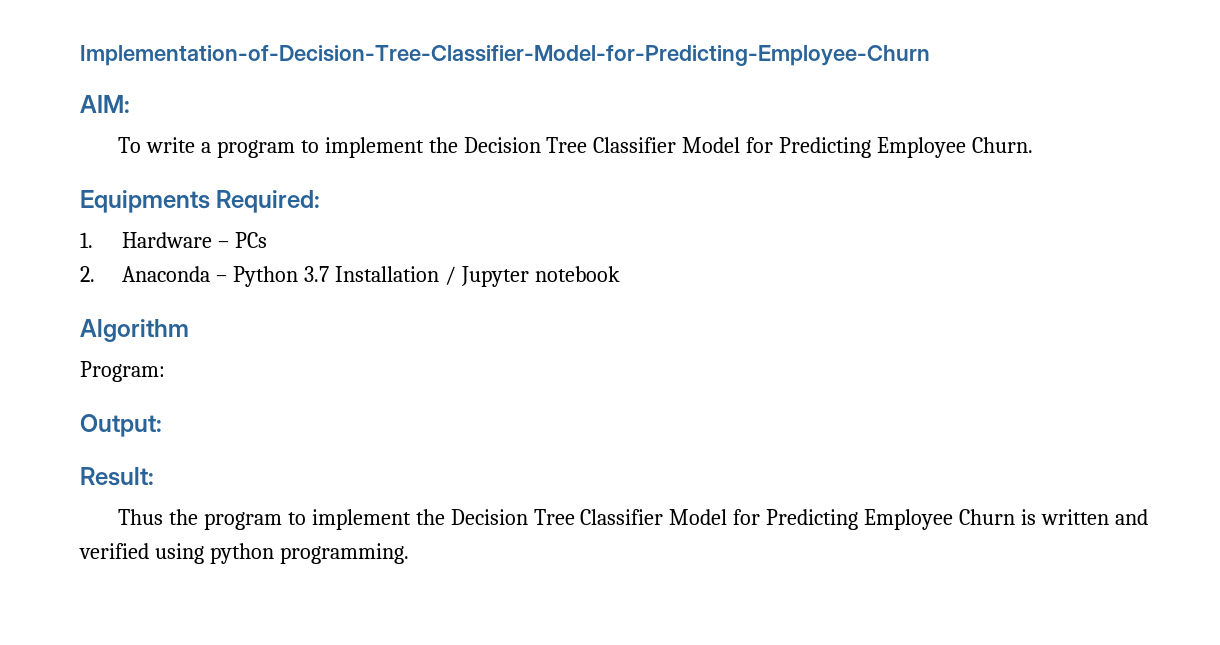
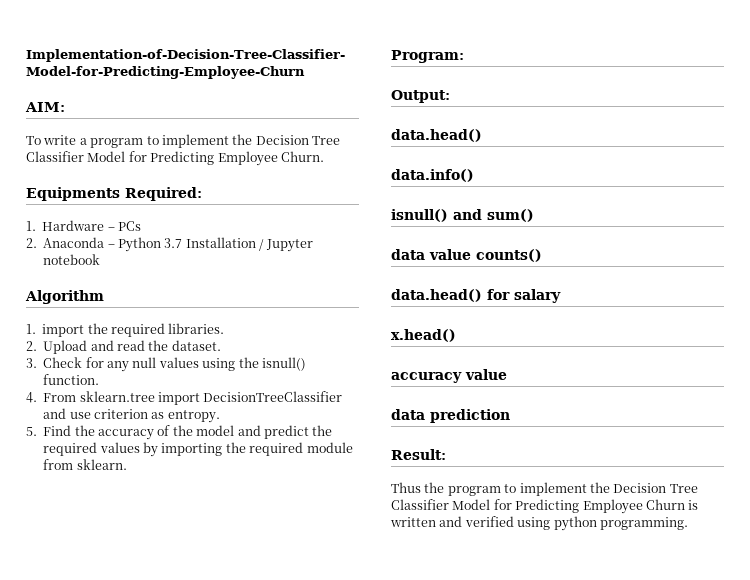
[80,361,165,382] [80,414,162,437] Program: // Output: -> [26,323,225,337] [26,340,221,354] [26,357,306,372] [43,374,100,385] [26,391,343,405] [43,408,220,423] [26,425,333,440] [43,442,353,457] [43,459,127,470] [391,50,464,63] [391,90,450,103] [391,129,482,142] [391,169,474,182] [391,209,534,222] [391,249,542,262] [391,289,561,303] [391,329,456,342] [391,369,507,383] [391,409,510,423] 1. import the required libraries. // 2. Upload and read the dataset. // 3. Check for any null values using the isnull() function. // 4. From sklearn.tree import DecisionTreeClassifier and use criterion as entropy. // 5. Find the accuracy of the model and predict the required values by importing the required module from sklearn. // Program: // Output: // data.head() // data.info() // isnull() and sum() // data value counts() // data.head() for salary // x.head() // accuracy value // data prediction

